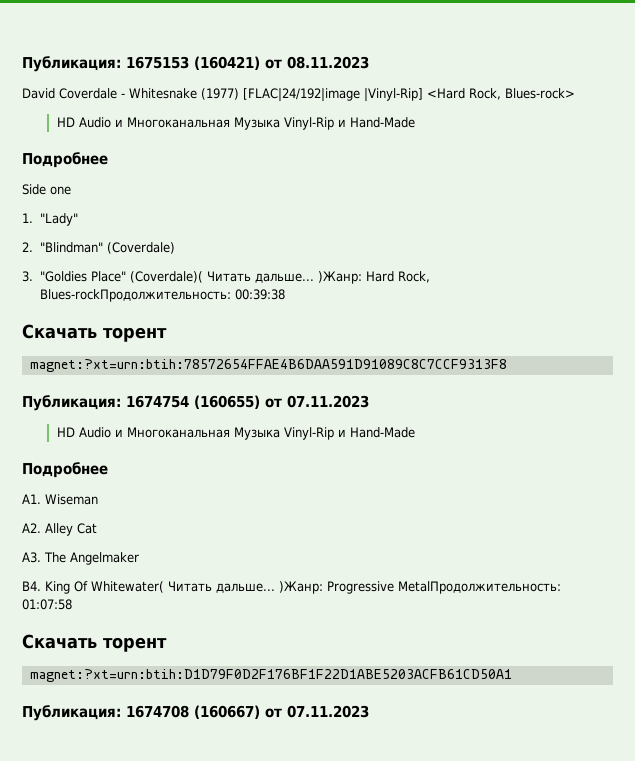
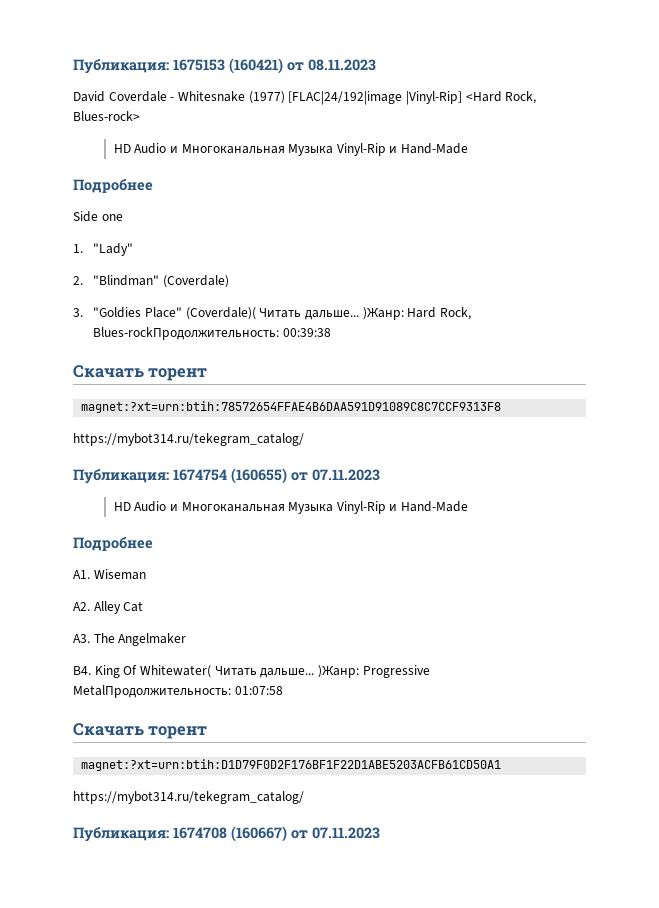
(507, 365) none -> [73,433,304,446] // https://mybot314.ru/tekegram_catalog/
(512, 675) none -> [73,791,304,804] // https://mybot314.ru/tekegram_catalog/

